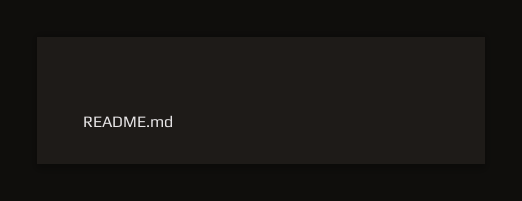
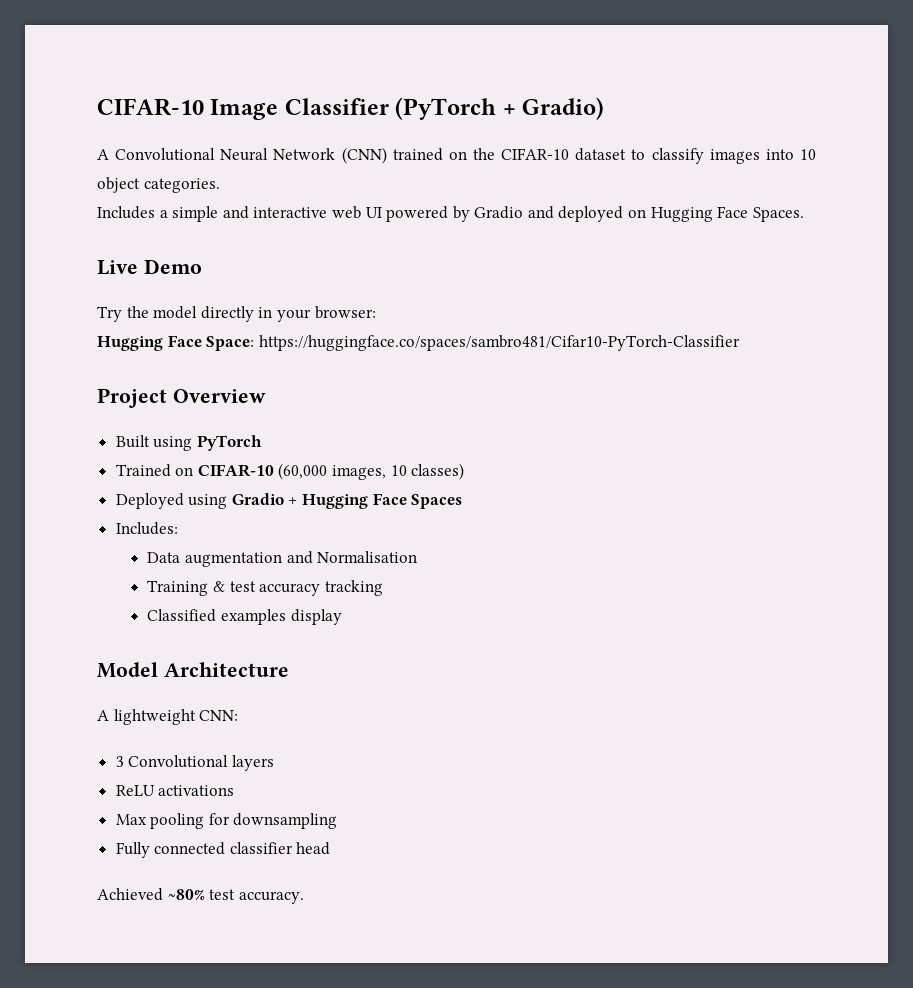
[83,115,173,128] README.md -> [97,97,605,120] [97,147,816,164] [97,177,220,193] [97,206,804,222] [97,259,202,275] [97,306,376,322] [97,335,740,351] [97,388,266,408] [115,435,262,451] [115,463,465,480] [115,493,463,509] [115,522,178,535] [147,551,418,567] [147,580,383,596] [147,609,342,625] [97,662,289,678] [97,709,239,725] [115,755,274,771] [115,785,235,796] [115,813,338,829] [115,842,331,858] [97,888,304,904] CIFAR-10 Image Classifier (PyTorch + Gradio) // A Convolutional Neural Network (CNN) trained on the CIFAR-10 dataset to classify images into 10 object categories. // Includes a simple and interactive web UI powered by Gradio and deployed on Hugging Face Spaces. // Live Demo // Try the model directly in your browser: // Hugging Face Space: https://huggingface.co/spaces/sambro481/Cifar10-PyTorch-Classifier // Project Overview // Built using PyTorch // Trained on CIFAR-10 (60,000 images, 10 classes) // Deployed using Gradio + Hugging Face Spaces // Includes: // Data augmentation and Normalisation // Training & test accuracy tracking // Classified examples display // Model Architecture // A lightweight CNN: // 3 Convolutional layers // ReLU activations // Max pooling for downsampling // Fully connected classifier head // Achieved ~80% test accuracy.

